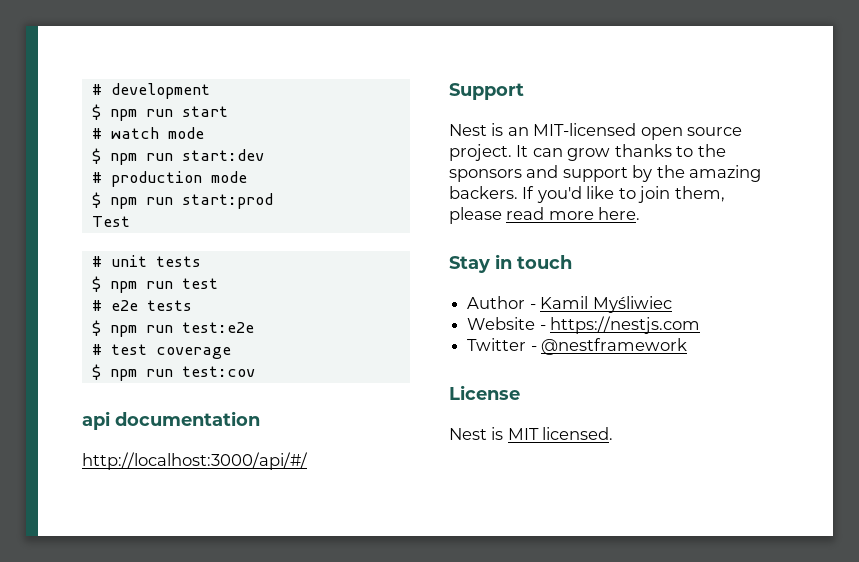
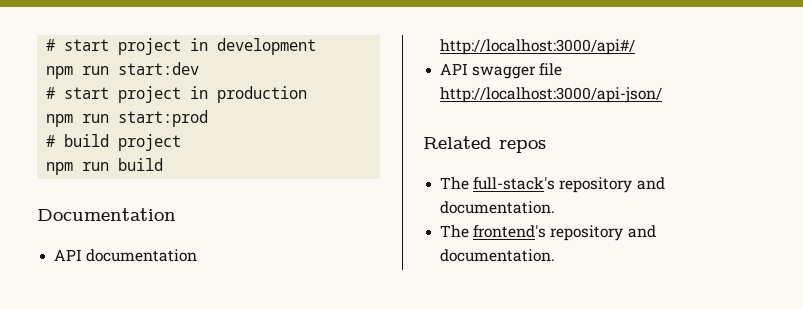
[91,83,210,99] [91,104,228,121] [91,127,204,139] [91,148,101,164] # development // $ npm run start // # watch mode // $ -> [46,38,317,55] # start project in development //
(102, 177) none -> [64,86,209,103] start project in
[210,171,247,183] [91,192,101,208] mode // $ -> (308, 94) //
[91,216,130,227] [91,255,201,267] [91,276,218,293] [91,300,192,311] [91,320,254,337] [91,344,231,359] [91,364,255,381] [82,411,260,430] [82,452,308,470] [449,83,524,100] [449,123,743,140] [449,144,726,161] [449,165,762,182] [449,186,725,203] [449,207,641,224] [449,254,572,273] [467,296,672,313] [467,316,701,334] [467,338,688,355] [449,385,520,400] [449,427,614,440] Test // # unit tests // $ npm run test // # e2e tests // $ npm run test:e2e // # test coverage // $ npm run test:cov // api documentation // http://localhost:3000/api/#/ // Support // Nest is an MIT-licensed open source project. It can grow thanks to the sponsors and support by the amazing backers. If you'd like to join them, please read more here. // Stay in touch // Author - Kamil Myśliwiec // Website - https://nestjs.com // Twitter - @nestframework // License // Nest is MIT licensed. -> [46,134,182,151] [46,158,164,175] [37,208,176,221] [54,249,198,262] [440,39,636,55] [440,63,563,79] [440,87,663,103] [423,136,546,153] [440,177,665,193] [440,201,556,214] [440,225,656,241] [440,249,556,262] # build project // npm run build // Documentation // API documentation http://localhost:3000/api#/ // API swagger file http://localhost:3000/api-json/ // Related repos // The full-stack's repository and documentation. // The frontend's repository and documentation.

